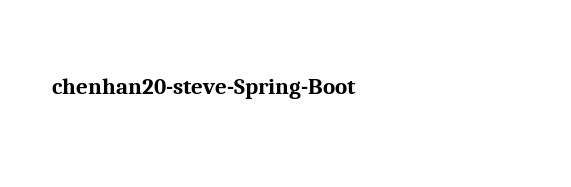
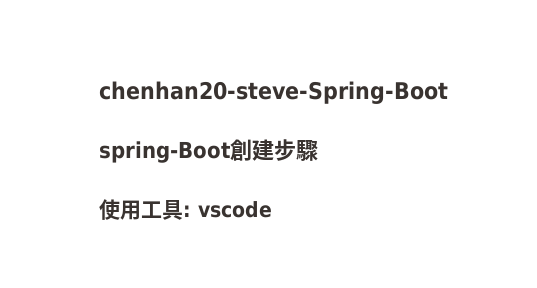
(356, 88) none -> [99,139,318,163] [99,199,272,220] // spring-Boot創建步驟 // 使用工具: vscode

